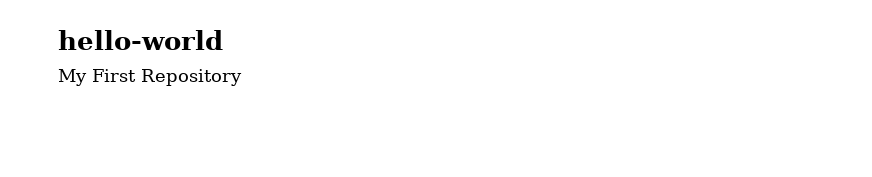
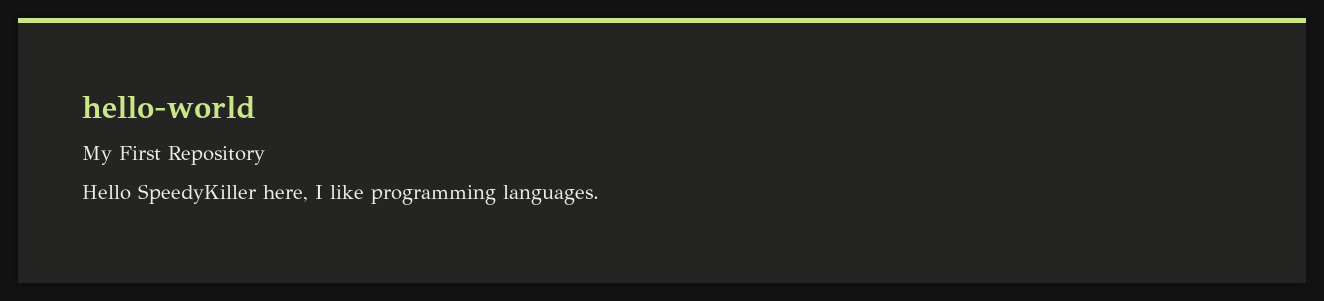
(242, 77) none -> [82,184,599,205] // Hello SpeedyKiller here, I like programming languages.

